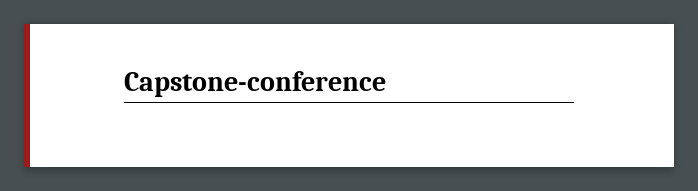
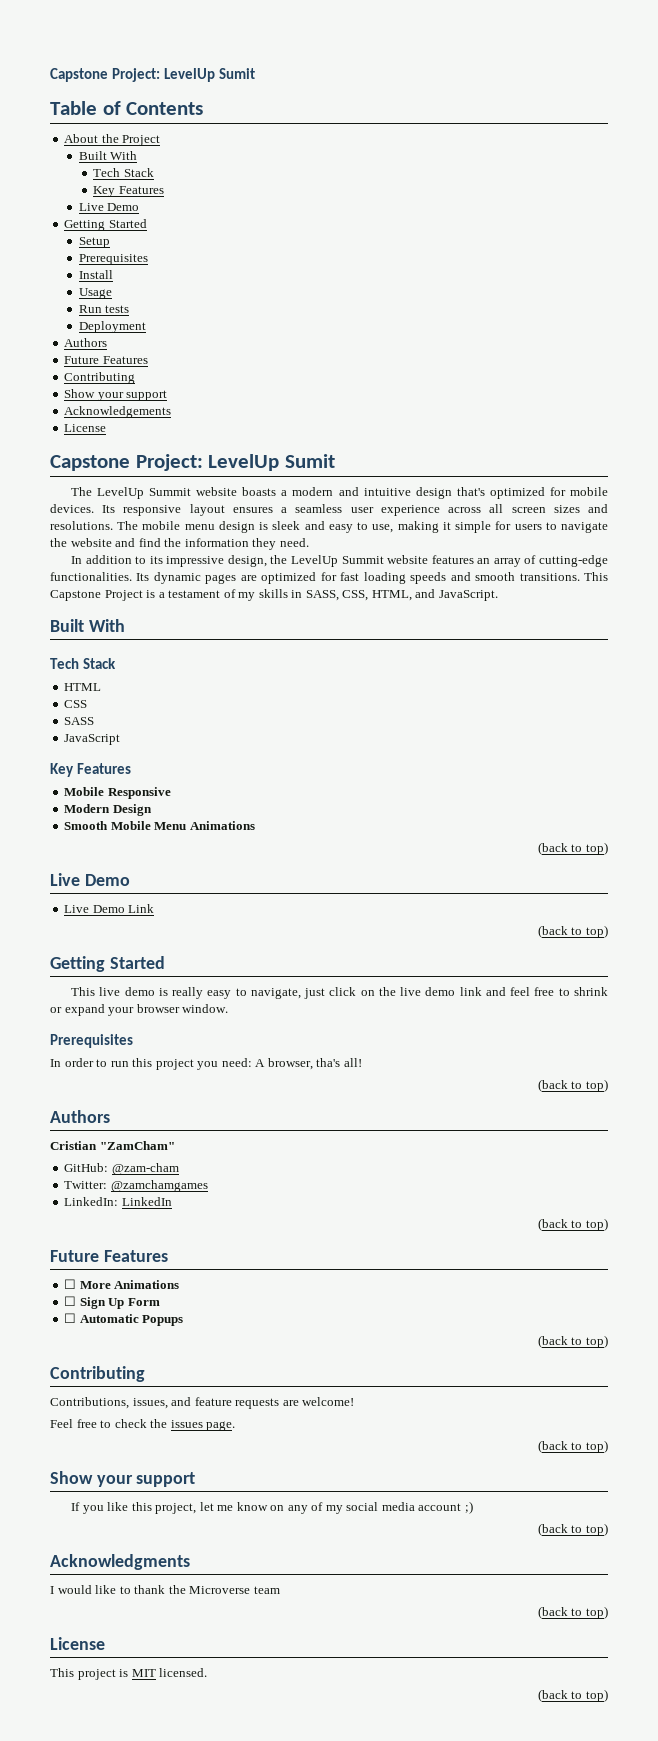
[124,71,386,97] Capstone-conference -> [50,68,256,82] [50,101,204,115] [64,134,161,146] [78,151,138,160] [93,168,154,177] [93,186,164,197] [78,203,140,211] [64,219,147,231] [78,237,110,248] [78,254,148,265] [78,270,113,279] [78,288,112,299] [78,305,130,313] [78,321,146,333] [64,338,108,347] [64,356,148,364] [64,372,136,384] [64,389,168,401] [64,406,172,418] [64,424,107,432] [50,454,335,471] [71,487,609,499] [50,504,608,516] [50,521,609,533] [50,538,309,550] [71,555,608,567] [50,572,608,584] [50,589,498,601] [50,619,125,632] [50,658,117,669] [64,683,102,691] [64,700,88,708] [64,717,95,725] [64,734,121,745] [50,763,132,777] [64,787,171,799] [64,804,152,816] [64,821,255,830] [537,842,608,855] [50,873,130,886] [64,904,155,913] [537,925,608,938] [50,956,165,972] [71,987,609,999] [50,1004,229,1016] [50,1034,133,1048] [50,1058,362,1070] [537,1079,608,1092] [50,1110,110,1123] [50,1141,175,1150] [64,1163,179,1175] [64,1180,208,1192] [64,1197,172,1206] [537,1218,608,1231] [50,1250,168,1262] [64,1279,180,1289] [64,1296,160,1309] [64,1313,184,1326] [537,1335,608,1348] [50,1366,145,1382] [50,1397,355,1409] [50,1419,236,1431] [537,1440,608,1453] [50,1471,196,1487] [71,1501,473,1514] [537,1523,608,1536] [50,1554,190,1570] [50,1585,280,1594] [537,1606,608,1619] [50,1637,105,1650] [50,1668,208,1680] [537,1689,608,1702] Capstone Project: LevelUp Sumit // Table of Contents // About the Project // Built With // Tech Stack // Key Features // Live Demo // Getting Started // Setup // Prerequisites // Install // Usage // Run tests // Deployment // Authors // Future Features // Contributing // Show your support // Acknowledgements // License // Capstone Project: LevelUp Sumit // The LevelUp Summit website boasts a modern and intuitive design that's optimized for mobile devices. Its responsive layout ensures a seamless user experience across all screen sizes and resolutions. The mobile menu design is sleek and easy to use, making it simple for users to navigate the website and find the information they need. // In addition to its impressive design, the LevelUp Summit website features an array of cutting-edge functionalities. Its dynamic pages are optimized for fast loading speeds and smooth transitions. This Capstone Project is a testament of my skills in SASS, CSS, HTML, and JavaScript. // Built With // Tech Stack // HTML // CSS // SASS // JavaScript // Key Features // Mobile Responsive // Modern Design // Smooth Mobile Menu Animations // (back to top) // Live Demo // Live Demo Link // (back to top) // Getting Started // This live demo is really easy to navigate, just click on the live demo link and feel free to shrink or expand your browser window. // Prerequisites // In order to run this project you need: A browser, tha's all! // (back to top) // Authors // Cristian "ZamCham" // GitHub: @zam-cham // Twitter: @zamchamgames // LinkedIn: LinkedIn // (back to top) // Future Features // ☐ More Animations // ☐ Sign Up Form // ☐ Automatic Popups // (back to top) // Contributing // Contributions, issues, and feature requests are welcome! // Feel free to check the issues page. // (back to top) // Show your support // If you like this project, let me know on any of my social media account ;) // (back to top) // Acknowledgments // I would like to thank the Microverse team // (back to top) // License // This project is MIT licensed. // (back to top)

